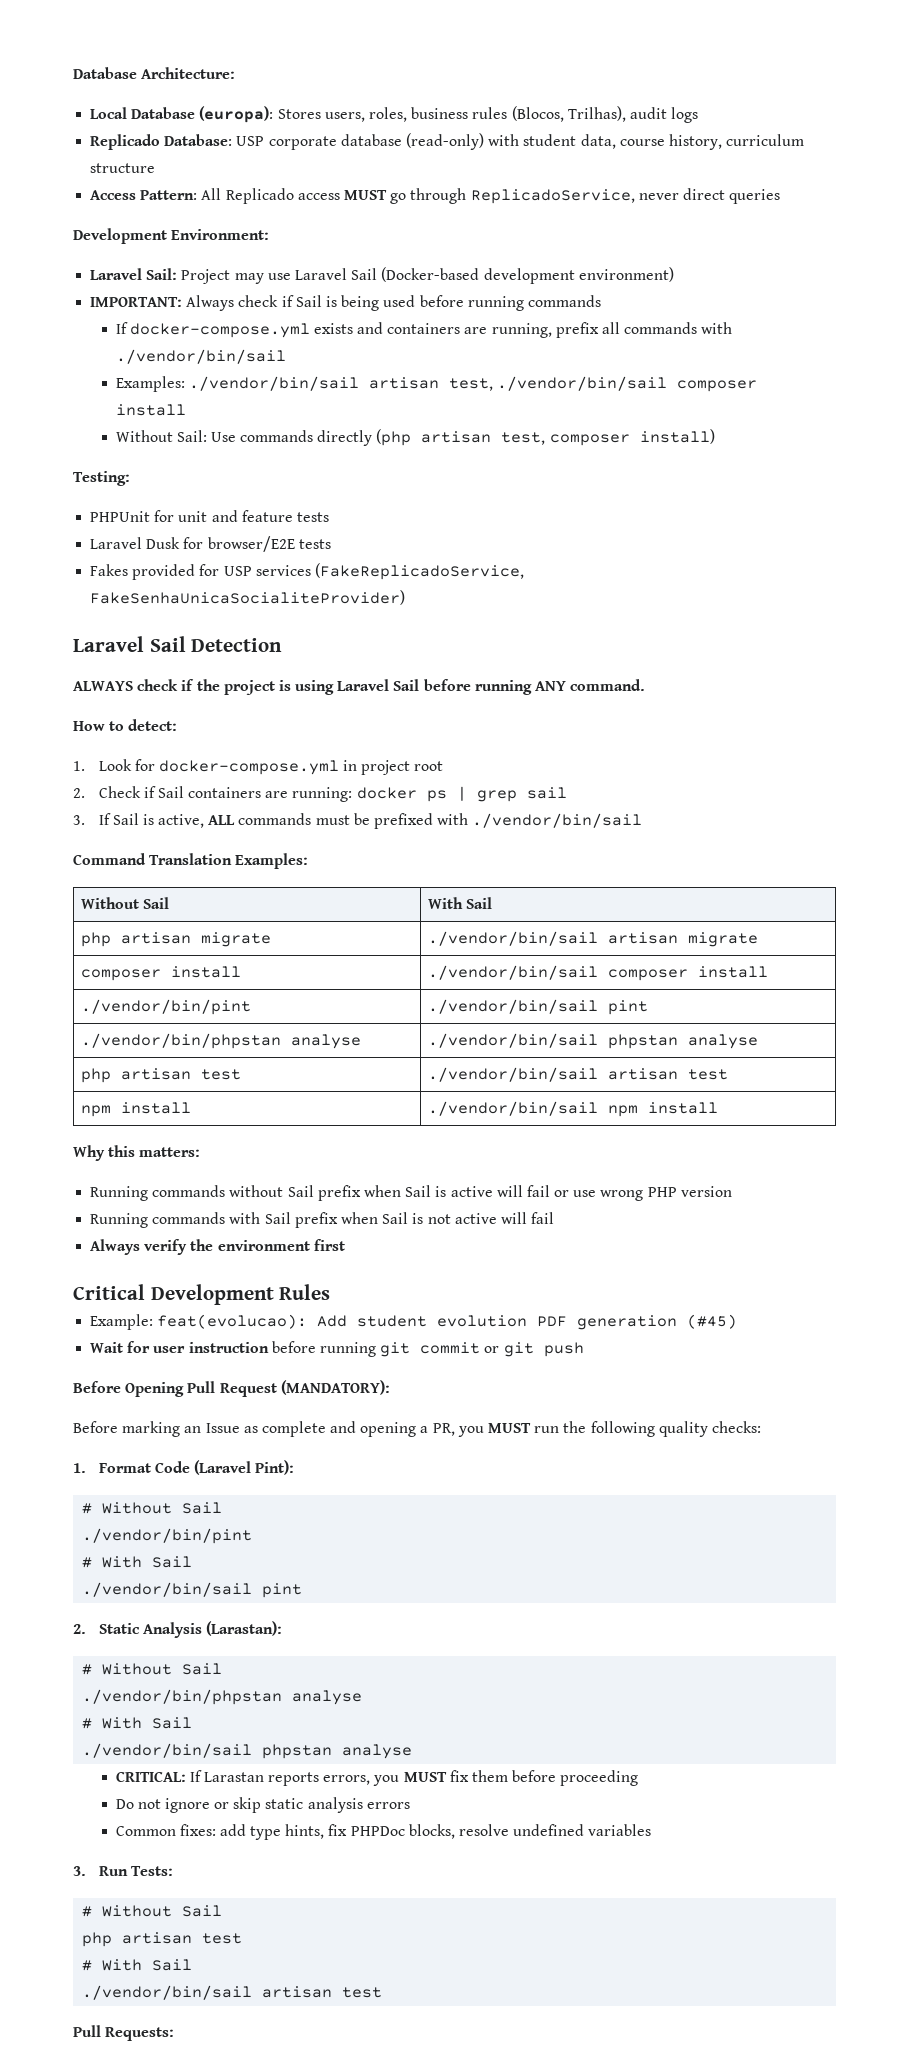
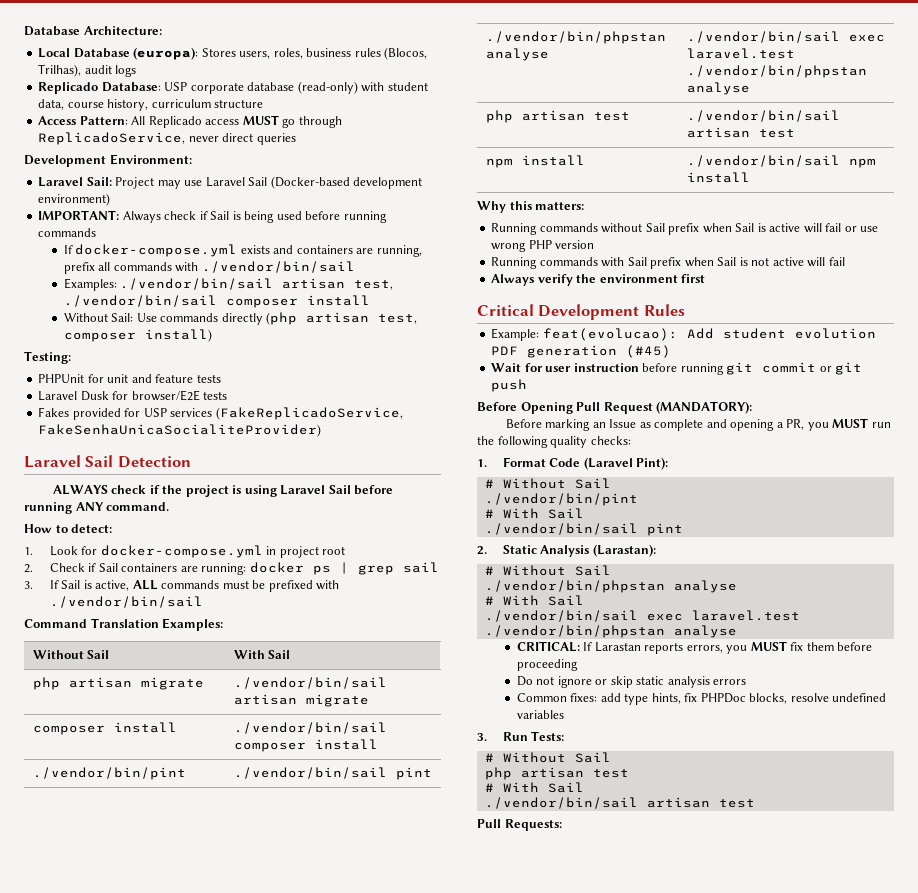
[607,1034,678,1049] phpstan -> [848,34,885,42] [686,48,795,59] [686,65,867,78] exec laravel.test ./vendor/bin/phpstan
[262,1744,333,1759] phpstan -> [646,610,800,621] [484,625,665,638] exec laravel.test ./vendor/bin/phpstan

